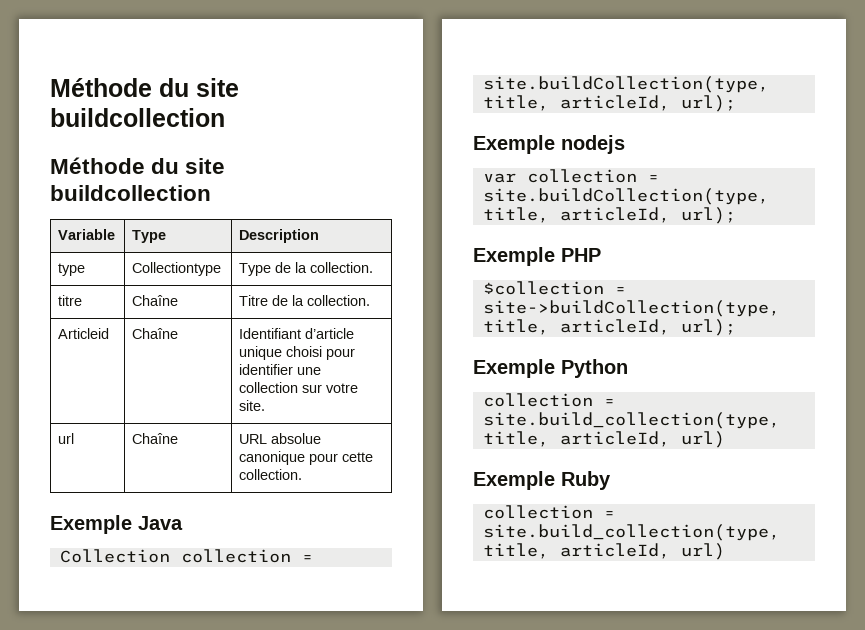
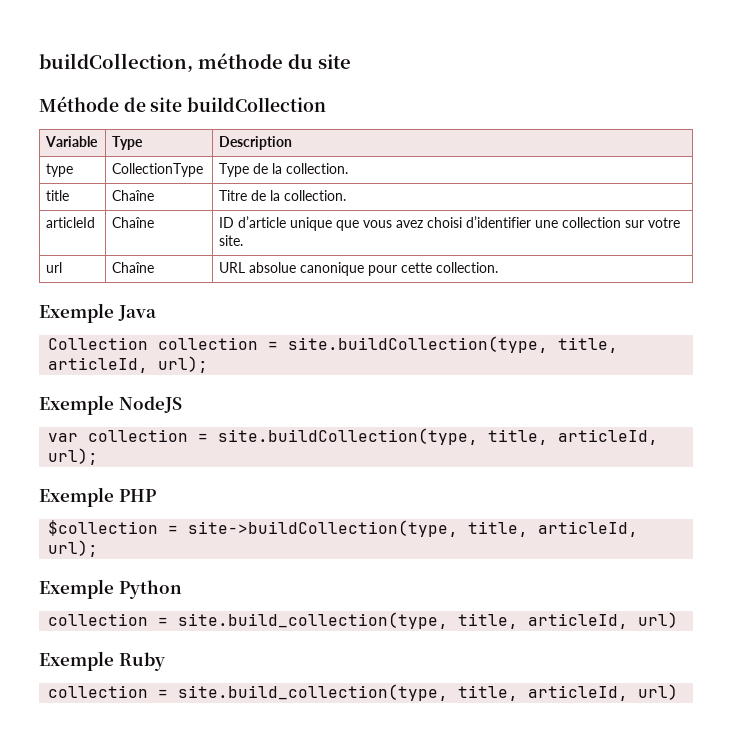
[50,78,239,97] [50,108,225,127] [50,157,226,174] [50,185,211,201] Méthode du site buildcollection // Méthode du site buildcollection -> [39,53,351,73] [39,96,327,112] buildCollection, méthode du site // Méthode de site buildCollection
[132,262,222,276] Collectiontype -> [112,163,204,177] CollectionType
[58,295,83,306] titre -> [46,190,70,201] title
[58,328,110,339] [132,328,179,339] [239,328,302,339] Articleid | Chaîne | Identifiant -> [46,217,96,228] [112,217,155,228] [219,217,235,228] articleId | Chaîne | ID
[286,346,356,360] [239,364,294,375] choisi pour identifier -> [336,216,532,231] que vous avez choisi d’identifier
[561,135,625,154] nodejs -> [118,396,182,413] NodeJS

